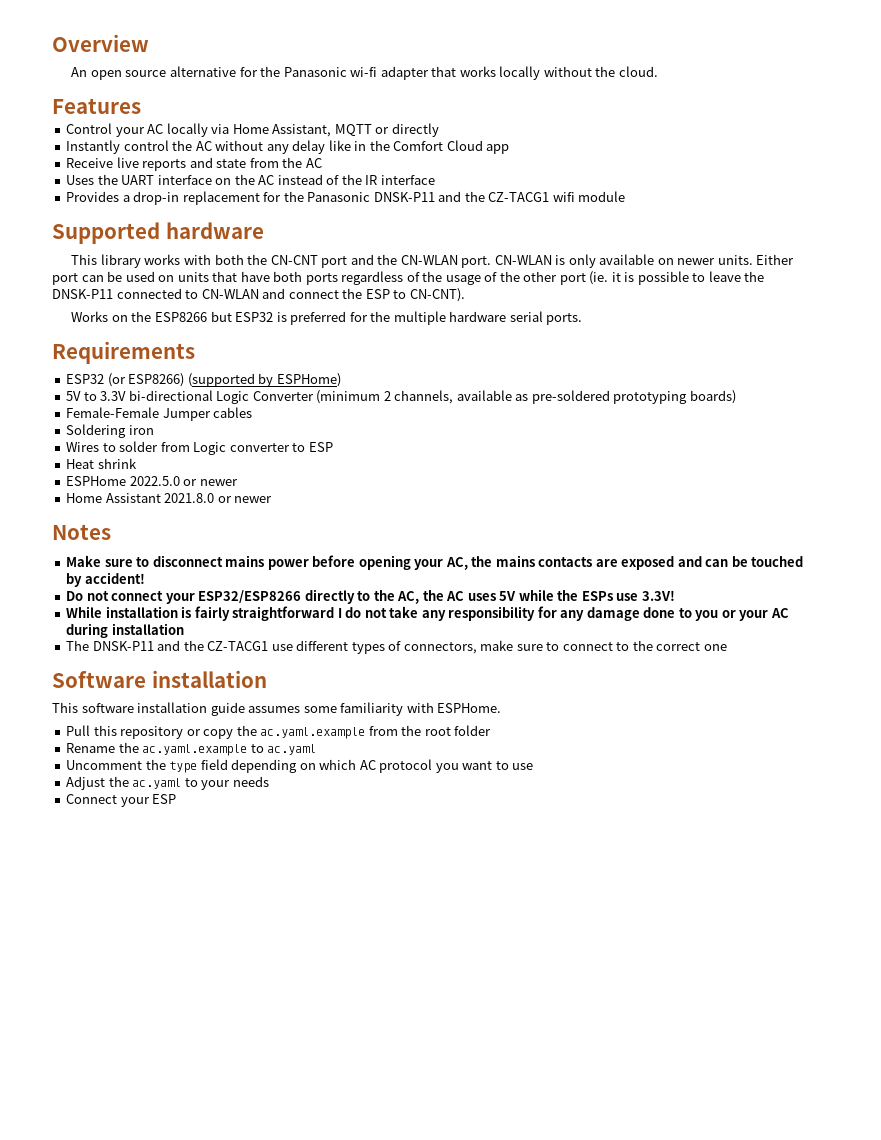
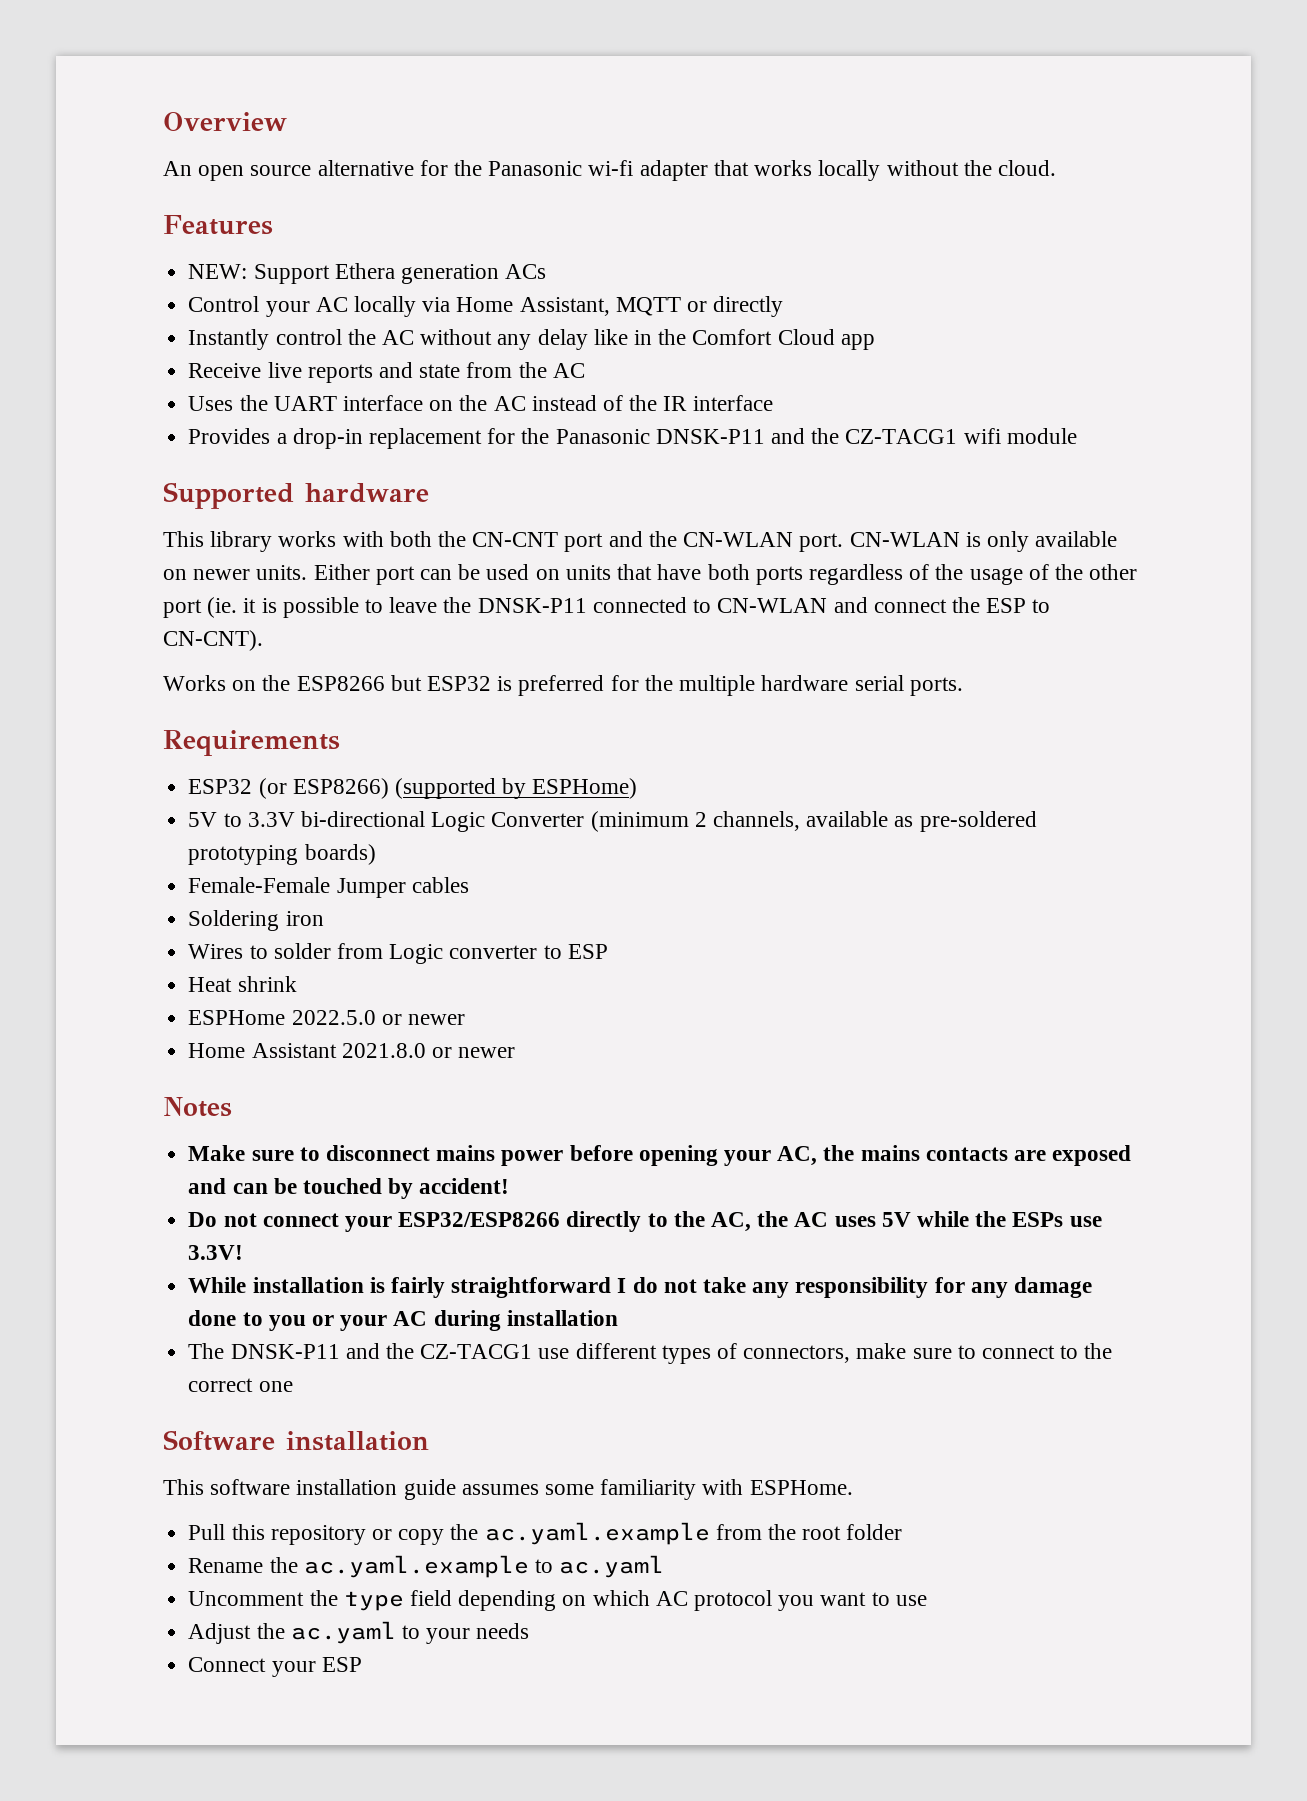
(141, 106) none -> [188,263,547,284] // NEW: Support Ethera generation ACs

